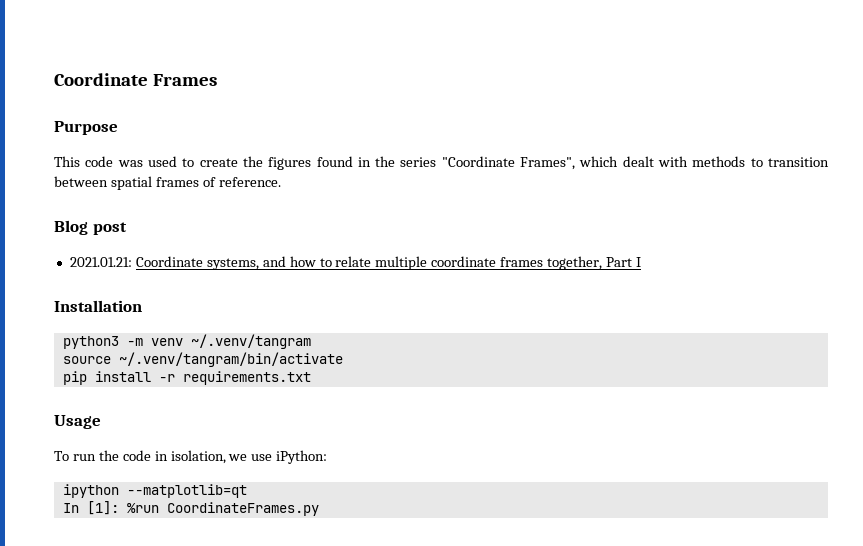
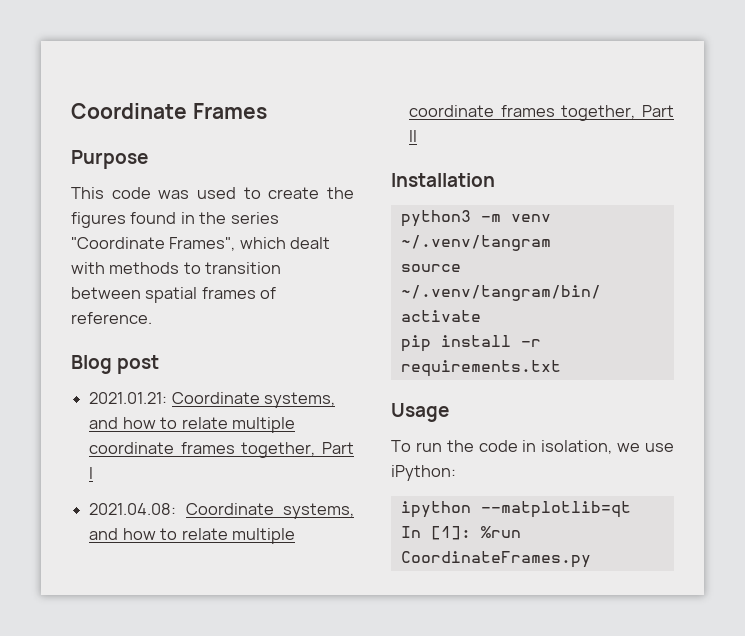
(641, 262) none -> [89,503,354,519] [89,528,295,544] [409,105,674,121] [409,130,418,142] // 2021.04.08: Coordinate systems, and how to relate multiple coordinate frames together, Part II

